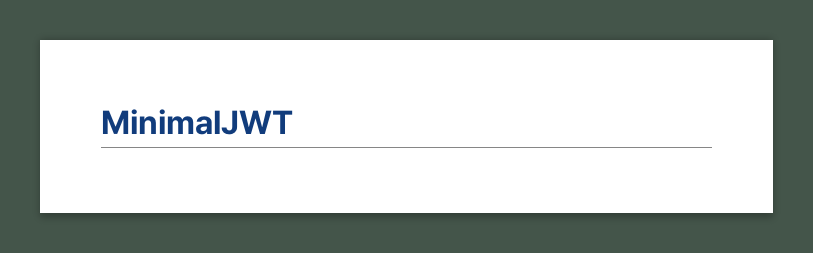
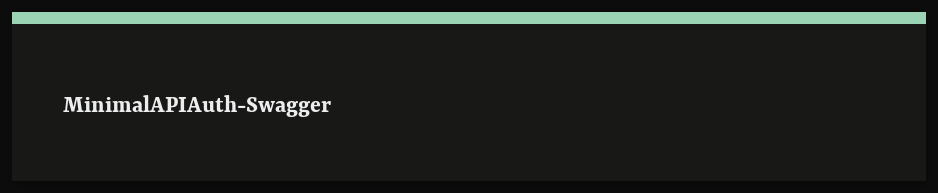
[101,109,293,135] MinimalJWT -> [63,95,331,117] MinimalAPIAuth-Swagger

